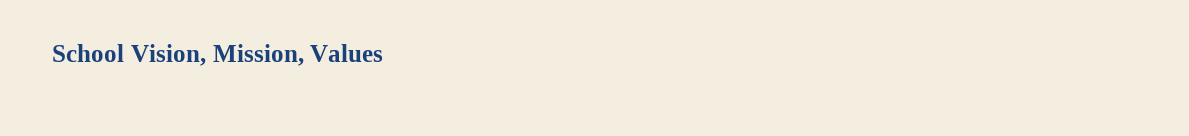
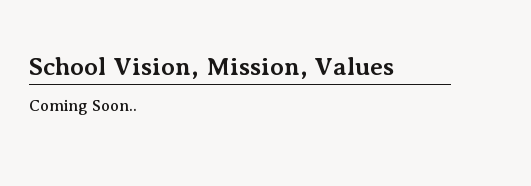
(384, 53) none -> [29,99,138,115] // Coming Soon..

